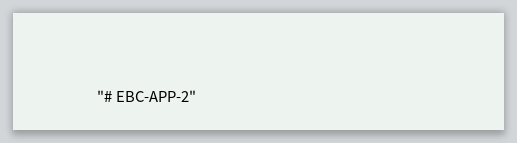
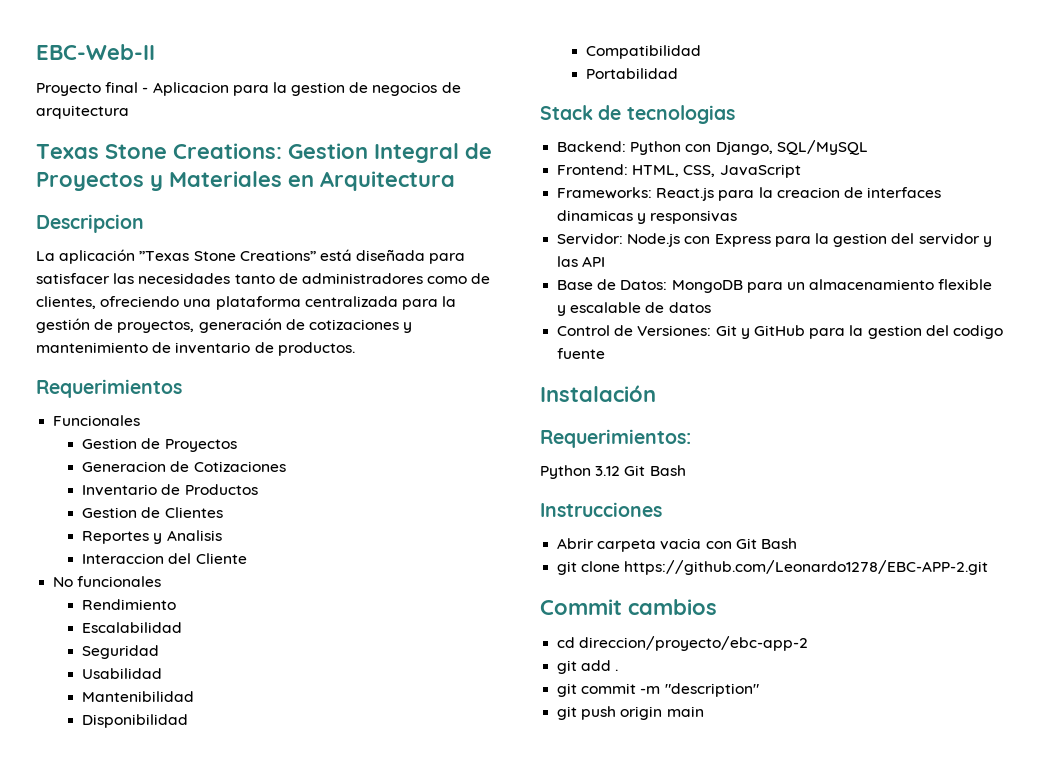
[97,90,197,102] "# EBC-APP-2" -> [36,44,155,60] [36,82,461,96] [36,105,129,119] [36,143,492,163] [36,171,455,191] [36,214,144,233] [36,249,466,264] [36,273,491,284] [36,296,457,310] [36,318,413,333] [36,342,355,356] [36,379,182,398] [53,415,141,426] [82,438,237,452] [82,461,286,472] [82,484,258,496] [82,507,223,518] [82,530,222,544] [82,553,247,564] [53,576,162,587] [82,599,177,610] [82,622,183,633] [82,645,160,659] [82,668,163,679] [82,691,195,702] [82,714,189,728] [586,45,702,59] [586,68,679,79] [540,105,735,124] [557,140,868,155] [557,164,801,178] [557,187,942,201] [557,210,738,224] [557,233,992,247] [557,256,606,267] [557,279,993,293] [557,302,711,316] [557,325,1003,339] [557,348,606,359] [540,385,656,402] [540,429,691,448] [540,465,686,479] [540,502,662,517] [557,538,797,552] [557,560,989,575] [540,599,717,615] [557,636,809,651] [557,660,619,674] [557,683,759,697] [557,706,704,720] EBC-Web-II // Proyecto final - Aplicacion para la gestion de negocios de arquitectura // Texas Stone Creations: Gestion Integral de Proyectos y Materiales en Arquitectura // Descripcion // La aplicación ”Texas Stone Creations” está diseñada para satisfacer las necesidades tanto de administradores como de clientes, ofreciendo una plataforma centralizada para la gestión de proyectos, generación de cotizaciones y mantenimiento de inventario de productos. // Requerimientos // Funcionales // Gestion de Proyectos // Generacion de Cotizaciones // Inventario de Productos // Gestion de Clientes // Reportes y Analisis // Interaccion del Cliente // No funcionales // Rendimiento // Escalabilidad // Seguridad // Usabilidad // Mantenibilidad // Disponibilidad // Compatibilidad // Portabilidad // Stack de tecnologias // Backend: Python con Django, SQL/MySQL // Frontend: HTML, CSS, JavaScript // Frameworks: React.js para la creacion de interfaces dinamicas y responsivas // Servidor: Node.js con Express para la gestion del servidor y las API // Base de Datos: MongoDB para un almacenamiento flexible y escalable de datos // Control de Versiones: Git y GitHub para la gestion del codigo fuente // Instalación // Requerimientos: // Python 3.12 Git Bash // Instrucciones // Abrir carpeta vacia con Git Bash // git clone https://github.com/Leonardo1278/EBC-APP-2.git // Commit cambios // cd direccion/proyecto/ebc-app-2 // git add . // git commit -m "description" // git push origin main

